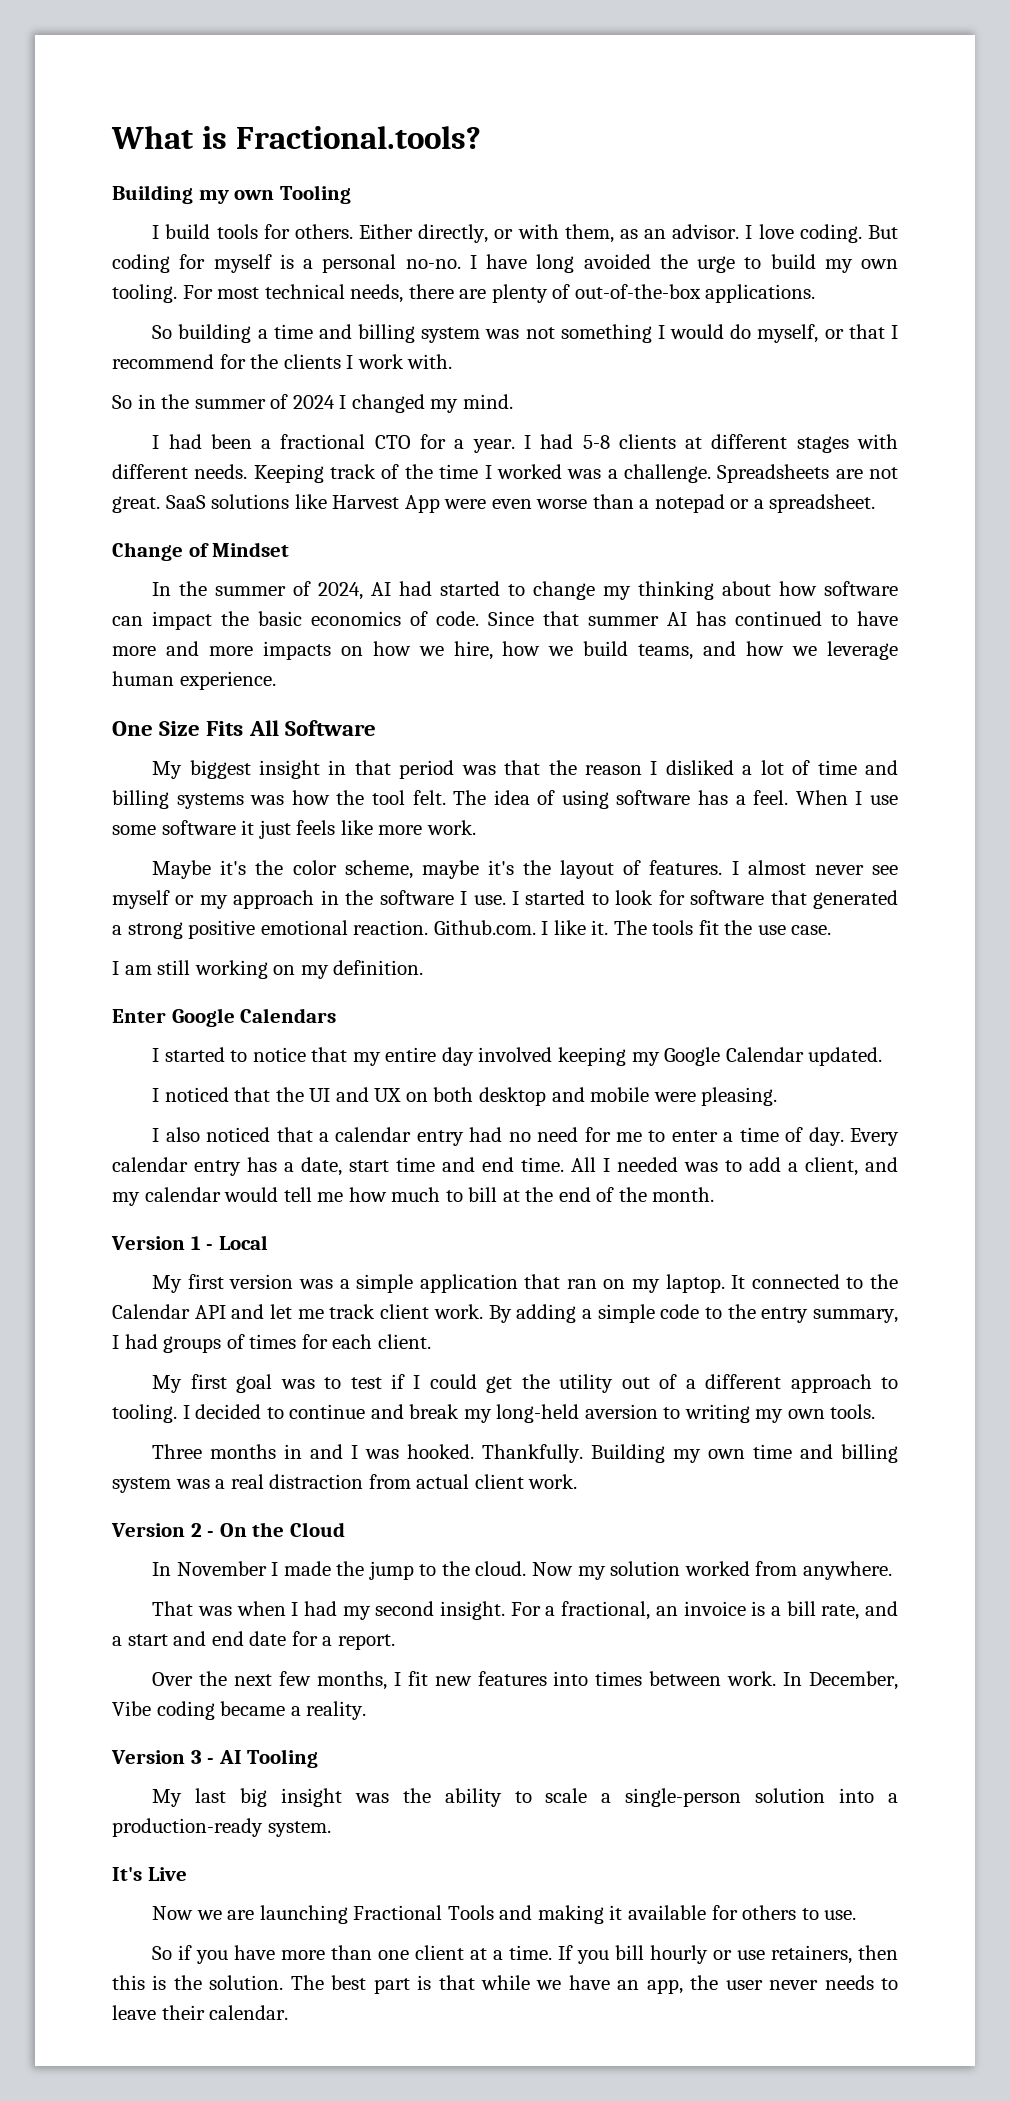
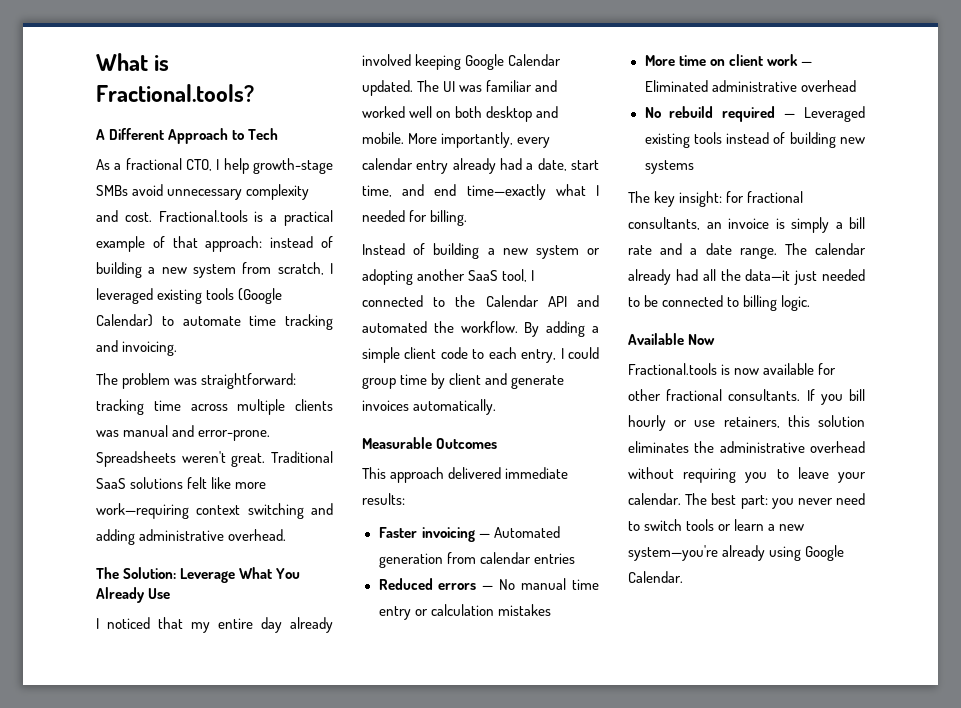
[112,185,351,204] [152,224,898,243] [112,254,898,273] [112,284,816,303] [152,324,898,343] [112,354,453,369] [112,394,513,413] [152,434,898,453] [112,464,898,483] [112,494,876,513] [112,542,290,561] [152,581,899,600] [112,611,898,630] [112,641,898,660] [112,671,276,690] [112,720,376,736] [152,760,898,779] [112,790,899,809] [112,820,476,839] [152,860,899,879] [112,890,898,909] [112,920,832,939] [112,960,424,979] [112,1008,337,1027] [152,1047,306,1062] Building my own Tooling // I build tools for others. Either directly, or with them, as an advisor. I love coding. But coding for myself is a personal no-no. I have long avoided the urge to build my own tooling. For most technical needs, there are plenty of out-of-the-box applications. // So building a time and billing system was not something I would do myself, or that I recommend for the clients I work with. // So in the summer of 2024 I changed my mind. // I had been a fractional CTO for a year. I had 5-8 clients at different stages with different needs. Keeping track of the time I worked was a challenge. Spreadsheets are not great. SaaS solutions like Harvest App were even worse than a notepad or a spreadsheet. // Change of Mindset // In the summer of 2024, AI had started to change my thinking about how software can impact the basic economics of code. Since that summer AI has continued to have more and more impacts on how we hire, how we build teams, and how we leverage human experience. // One Size Fits All Software // My biggest insight in that period was that the reason I disliked a lot of time and billing systems was how the tool felt. The idea of using software has a feel. When I use some software it just feels like more work. // Maybe it's the color scheme, maybe it's the layout of features. I almost never see myself or my approach in the software I use. I started to look for software that generated a strong positive emotional reaction. Github.com. I like it. The tools fit the use case. // I am still working on my definition. // Enter Google Calendars // I started to notice -> [96,128,279,144] [96,158,333,174] [96,184,310,200] [96,210,333,226] [96,236,333,252] [96,262,333,278] [96,288,283,304] [96,314,333,330] [96,340,178,356] [96,373,297,389] [96,399,333,415] [96,425,271,441] [96,451,334,467] [96,477,267,489] [96,503,333,519] [96,529,287,545] [96,567,301,583] [96,587,171,603] [96,617,150,629] A Different Approach to Tech // As a fractional CTO, I help growth-stage SMBs avoid unnecessary complexity and cost. Fractional.tools is a practical example of that approach: instead of building a new system from scratch, I leveraged existing tools (Google Calendar) to automate time tracking and invoicing. // The problem was straightforward: tracking time across multiple clients was manual and error-prone. Spreadsheets weren't great. Traditional SaaS solutions felt like more work—requiring context switching and adding administrative overhead. // The Solution: Leverage What You Already Use // I noticed
(474, 1056) none -> [290,617,333,633] already
[631,1052,660,1066] my -> (462, 62) none
[152,1087,778,1106] [152,1127,899,1146] [112,1157,277,1176] // I noticed that the UI and UX on both desktop and mobile were pleasing. // I also noticed that a calendar entry had no need for me to enter a time of day. Every calendar entry has -> [417,80,558,92] [362,106,559,122] [362,132,551,148] [362,158,522,174] The UI was familiar and worked well on both desktop and mobile. More importantly, every calendar entry already had
[396,1157,898,1176] [112,1187,715,1206] [111,1235,268,1250] [152,1274,746,1293] time and end time. All I needed was to add a client, and my calendar would tell me how much to bill at the end of the month. // Version 1 - Local // My first version was a simple application that ran on my laptop. It -> [362,184,599,200] [362,210,468,226] [362,243,600,259] [362,269,535,285] time, and end time—exactly what I needed for billing. // Instead of building a new system or adopting another SaaS tool, I
[270,1304,483,1319] let me track client work. -> [362,321,518,333] automated the workflow.
(655, 1313) none -> [404,347,437,359] client
[727,1304,898,1323] [112,1334,431,1353] [152,1374,899,1393] [112,1404,876,1423] [152,1444,899,1463] [112,1474,578,1493] [111,1522,345,1537] [152,1561,892,1580] [152,1601,651,1620] the entry summary, I had groups of times for each client. // My first goal was to test if I could get the utility out of a different approach to tooling. I decided to continue and break my long-held aversion to writing my own tools. // Three months in and I was hooked. Thankfully. Building my own time and billing system was a real distraction from actual client work. // Version 2 - On the Cloud // In November I made the jump to the cloud. Now my solution worked from anywhere. // That was when I had my second insight. For a fractional, -> [488,347,599,363] [362,373,565,389] [362,399,497,415] [362,437,498,449] [362,467,569,483] [362,493,405,505] [378,526,560,542] [378,552,575,568] [378,578,599,590] [378,604,551,620] [644,54,812,66] [644,80,856,92] [644,106,865,122] [644,132,865,148] [644,160,694,174] [628,191,804,207] [628,217,700,230] each entry, I could group time by client and generate invoices automatically. // Measurable Outcomes // This approach delivered immediate results: // Faster invoicing — Automated generation from calendar entries // Reduced errors — No manual time entry or calculation mistakes // More time on client work — Eliminated administrative overhead // No rebuild required — Leveraged existing tools instead of building new systems // The key insight: for fractional consultants,
(766, 1608) none -> [791,217,829,233] simply
[821,1604,860,1620] rate, -> [628,245,652,255] rate
[127,1631,395,1650] [152,1671,898,1690] [112,1701,367,1720] [111,1749,319,1768] [152,1788,898,1807] [112,1818,331,1837] [112,1867,187,1881] [152,1905,857,1924] [152,1945,553,1964] start and end date for a report. // Over the next few months, I fit new features into times between work. In December, Vibe coding became a reality. // Version 3 - AI Tooling // My last big insight was the ability to scale a single-person solution into a production-ready system. // It's Live // Now we are launching Fractional Tools and making it available for others to use. // So if you have more than one client at a time. -> [705,243,866,259] [628,269,865,285] [628,295,811,311] [628,333,716,345] [628,363,837,375] [628,389,801,401] date range. The calendar already had all the data—it just needed to be connected to billing logic. // Available Now // Fractional.tools is now available for other fractional consultants.
[858,1945,899,1960] [112,1975,899,1994] [112,2005,289,2020] then this is the solution. The best part is that while we have an app, the user never needs to leave their calendar. -> [787,415,865,427] [628,441,865,453] [628,467,866,483] [628,493,865,509] [628,519,805,531] [628,545,845,561] [628,571,683,583] this solution eliminates the administrative overhead without requiring you to leave your calendar. The best part: you never need to switch tools or learn a new system—you're already using Google Calendar.

